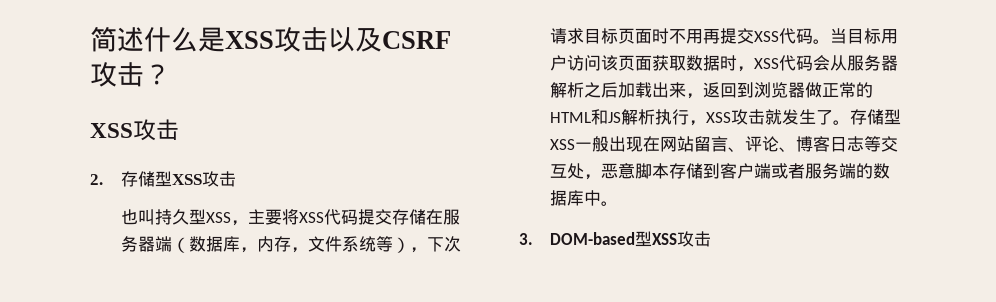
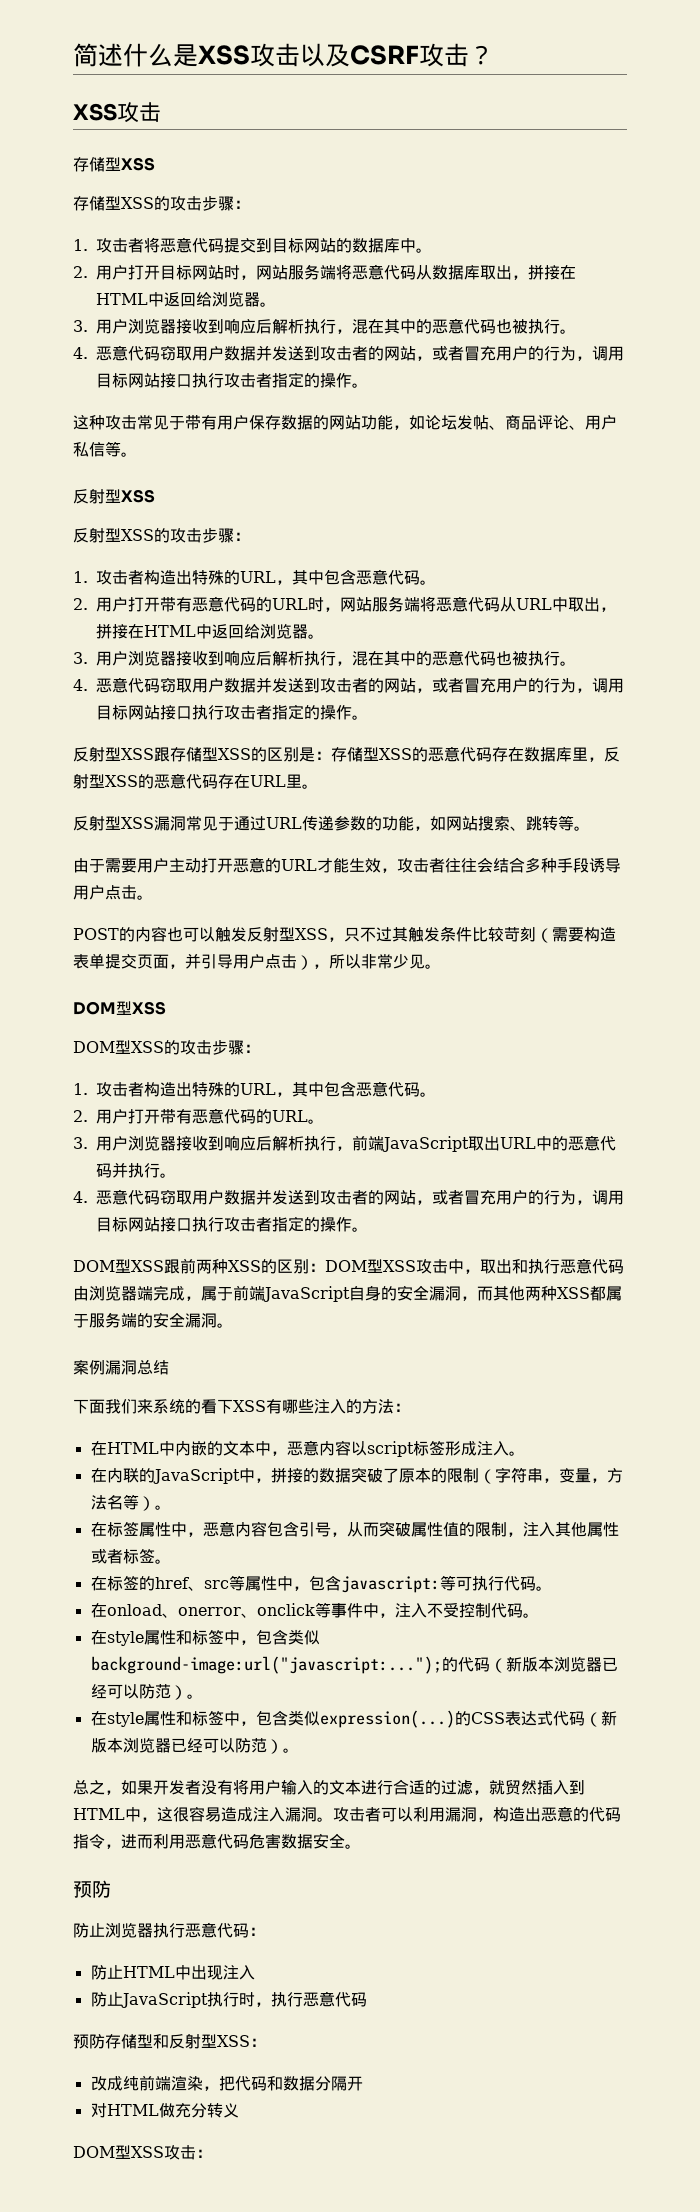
[90,171,237,187] [121,209,461,226] [121,236,462,253] [550,28,899,44] [550,55,899,72] [550,82,874,99] [550,109,902,126] [550,136,899,152] [550,163,891,180] [550,190,619,206] [519,231,712,247] 2.存储型XSS攻击 // 也叫持久型XSS，主要将XSS代码提交存储在服务器端（数据库，内存，文件系统等），下次请求目标页面时不用再提交XSS代码。当目标用户访问该页面获取数据时，XSS代码会从服务器解析之后加载出来，返回到浏览器做正常的HTML和JS解析执行，XSS攻击就发生了。存储型XSS一般出现在网站留言、评论、博客日志等交互处，恶意脚本存储到客户端或者服务端的数据库中。 // 3. DOM-based型XSS攻击 -> [73,157,155,172] [73,196,250,211] [73,237,432,253] [73,264,576,280] [96,291,276,307] [73,318,576,334] [73,345,624,361] [96,372,368,388] [73,415,617,430] [73,441,137,457] [73,489,155,504] [73,528,250,543] [73,569,436,585] [73,596,616,612] [96,623,324,639] [73,650,576,666] [73,677,624,693] [96,704,368,720] [73,746,620,762] [73,773,318,789] [73,815,590,831] [73,857,621,873] [73,885,153,900] [73,926,616,943] [73,953,441,970] [73,1001,166,1015] [73,1040,260,1055] [73,1081,436,1097] [73,1108,324,1124] [73,1135,616,1152] [96,1162,176,1178] [73,1189,624,1205] [96,1216,368,1232] [73,1258,624,1274] [73,1285,622,1302] [73,1312,233,1328] [73,1360,169,1375] [73,1399,410,1414] [90,1440,525,1457] [90,1467,623,1484] [90,1494,171,1511] [90,1521,619,1537] [90,1548,171,1564] [90,1575,552,1593] [90,1602,539,1618] [90,1629,320,1646] [90,1656,618,1674] [90,1684,203,1700] [90,1710,617,1728] [90,1737,299,1754] [73,1779,585,1795] [73,1806,621,1822] [73,1833,361,1849] [73,1880,111,1898] [73,1922,265,1938] [90,1965,255,1980] [90,1991,367,2008] [73,2034,266,2049] [90,2075,363,2091] [90,2103,239,2118] [73,2145,212,2160] 存储型XSS // 存储型XSS的攻击步骤： // 1.攻击者将恶意代码提交到目标网站的数据库中。 // 2.用户打开目标网站时，网站服务端将恶意代码从数据库取出，拼接在HTML中返回给浏览器。 // 3.用户浏览器接收到响应后解析执行，混在其中的恶意代码也被执行。 // 4.恶意代码窃取用户数据并发送到攻击者的网站，或者冒充用户的行为，调用目标网站接口执行攻击者指定的操作。 // 这种攻击常见于带有用户保存数据的网站功能，如论坛发帖、商品评论、用户私信等。 // 反射型XSS // 反射型XSS的攻击步骤： // 1.攻击者构造出特殊的URL，其中包含恶意代码。 // 2.用户打开带有恶意代码的URL时，网站服务端将恶意代码从URL中取出，拼接在HTML中返回给浏览器。 // 3.用户浏览器接收到响应后解析执行，混在其中的恶意代码也被执行。 // 4.恶意代码窃取用户数据并发送到攻击者的网站，或者冒充用户的行为，调用目标网站接口执行攻击者指定的操作。 // 反射型XSS跟存储型XSS的区别是：存储型XSS的恶意代码存在数据库里，反射型XSS的恶意代码存在URL里。 // 反射型XSS漏洞常见于通过URL传递参数的功能，如网站搜索、跳转等。 // 由于需要用户主动打开恶意的URL才能生效，攻击者往往会结合多种手段诱导用户点击。 // POST的内容也可以触发反射型XSS，只不过其触发条件比较苛刻（需要构造表单提交页面，并引导用户点击），所以非常少见。 // DOM型XSS // DOM型XSS的攻击步骤： // 1.攻击者构造出特殊的URL，其中包含恶意代码。 // 2.用户打开带有恶意代码的URL。 // 3.用户浏览器接收到响应后解析执行，前端JavaScript取出URL中的恶意代码并执行。 // 4.恶意代码窃取用户数据并发送到攻击者的网站，或者冒充用户的行为，调用目标网站接口执行攻击者指定的操作。 // DOM型XSS跟前两种XSS的区别：DOM型XSS攻击中，取出和执行恶意代码由浏览器端完成，属于前端JavaScript自身的安全漏洞，而其他两种XSS都属于服务端的安全漏洞。 // 案例漏洞总结 // 下面我们来系统的看下XSS有哪些注入的方法： // 在HTML中内嵌的文本中，恶意内容以script标签形成注入。 // 在内联的JavaScript中，拼接的数据突破了原本的限制（字符串，变量，方法名等）。 // 在标签属性中，恶意内容包含引号，从而突破属性值的限制，注入其他属性或者标签。 // 在标签的href、src等属性中，包含javascript:等可执行代码。 // 在onload、onerror、onclick等事件中，注入不受控制代码。 // 在style属性和标签中，包含类似background-image:url("javascript:...");的代码（新版本浏览器已经可以防范）。 // 在style属性和标签中，包含类似expression(...)的CSS表达式代码（新版本浏览器已经可以防范）。 // 总之，如果开发者没有将用户输入的文本进行合适的过滤，就贸然插入到HTML中，这很容易造成注入漏洞。攻击者可以利用漏洞，构造出恶意的代码指令，进而利用恶意代码危害数据安全。 // 预防 // 防止浏览器执行恶意代码： // 防止HTML中出现注入 // 防止JavaScript执行时，执行恶意代码 // 预防存储型和反射型XSS： // 改成纯前端渲染，把代码和数据分隔开 // 对HTML做充分转义 // DOM型XSS攻击：

